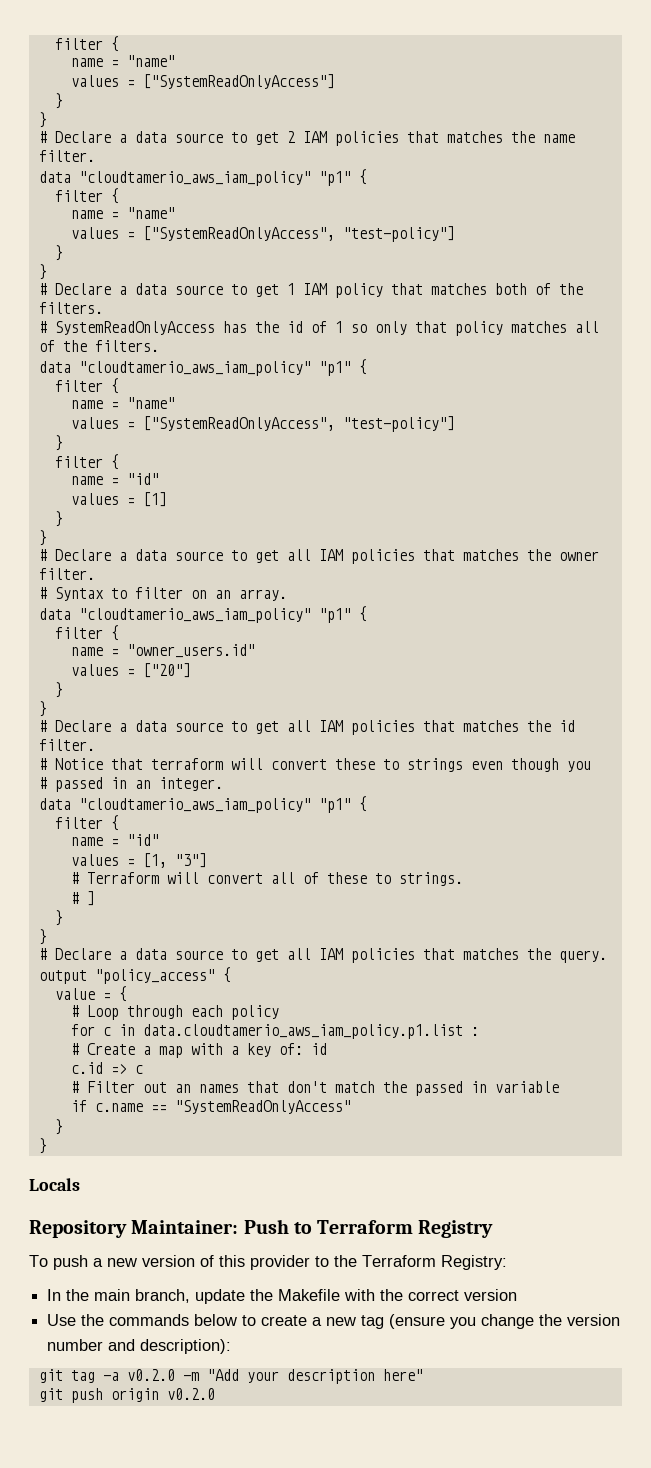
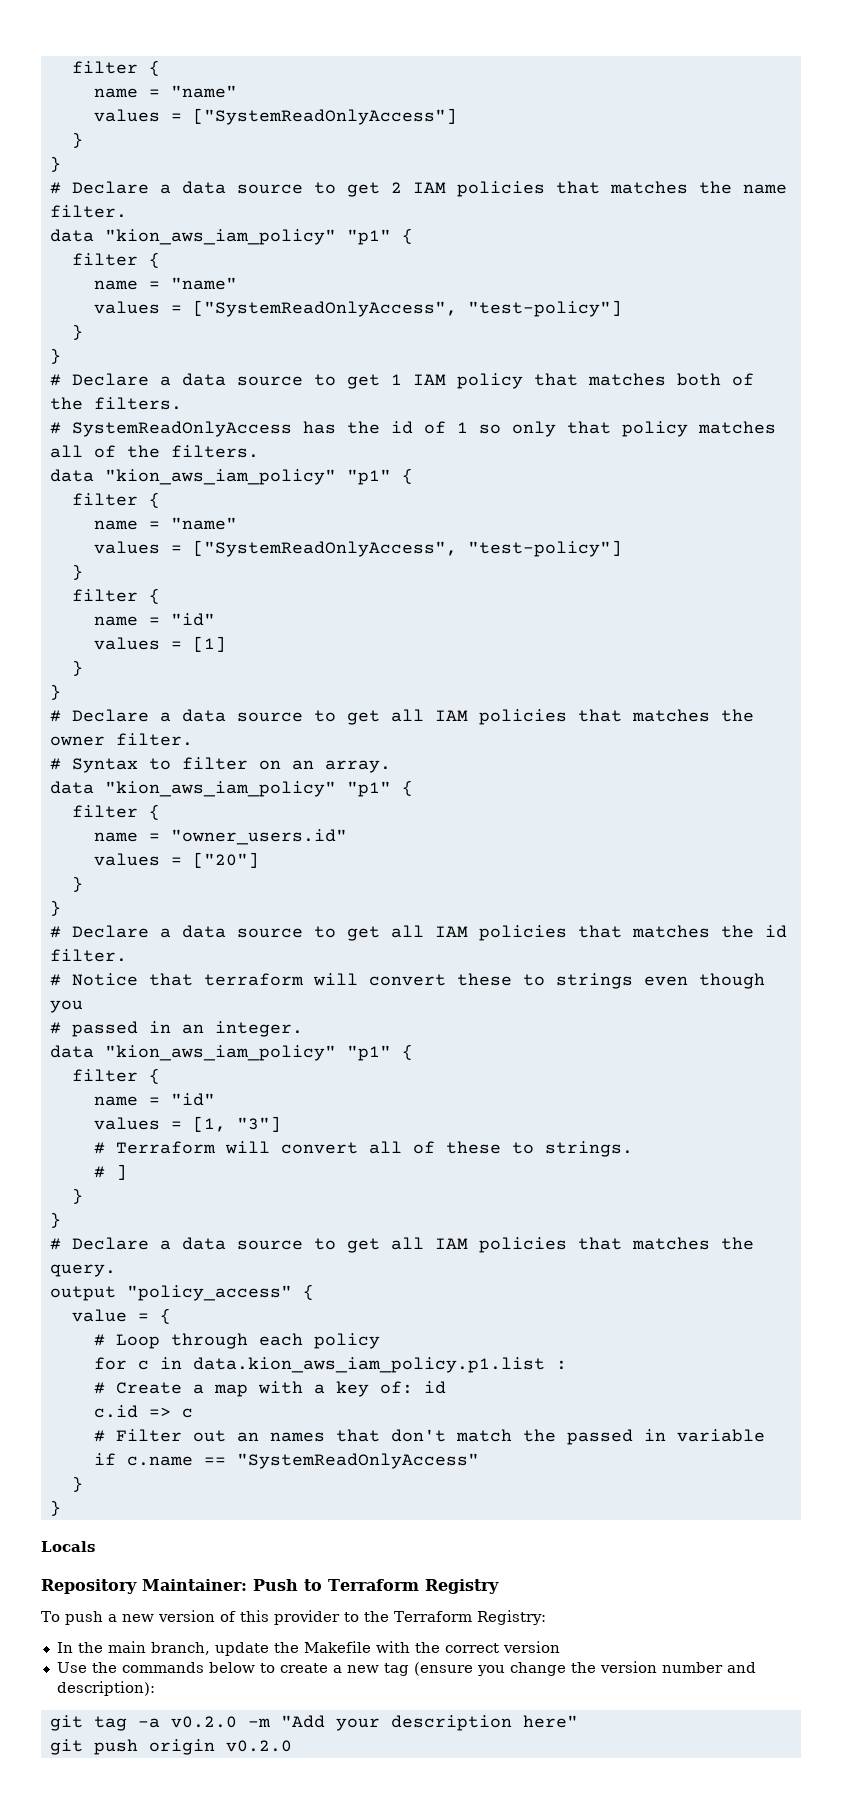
[78,171,311,186] "cloudtamerio_aws_iam_policy" -> [104,229,336,245] "kion_aws_iam_policy"
[78,361,311,376] "cloudtamerio_aws_iam_policy" -> [104,469,336,485] "kion_aws_iam_policy"
[78,608,311,623] "cloudtamerio_aws_iam_policy" -> [104,781,336,797] "kion_aws_iam_policy"
[78,798,311,813] "cloudtamerio_aws_iam_policy" -> [104,1045,336,1061] "kion_aws_iam_policy"
[142,1024,463,1039] data.cloudtamerio_aws_iam_policy.p1.list -> [192,1357,545,1373] data.kion_aws_iam_policy.p1.list

